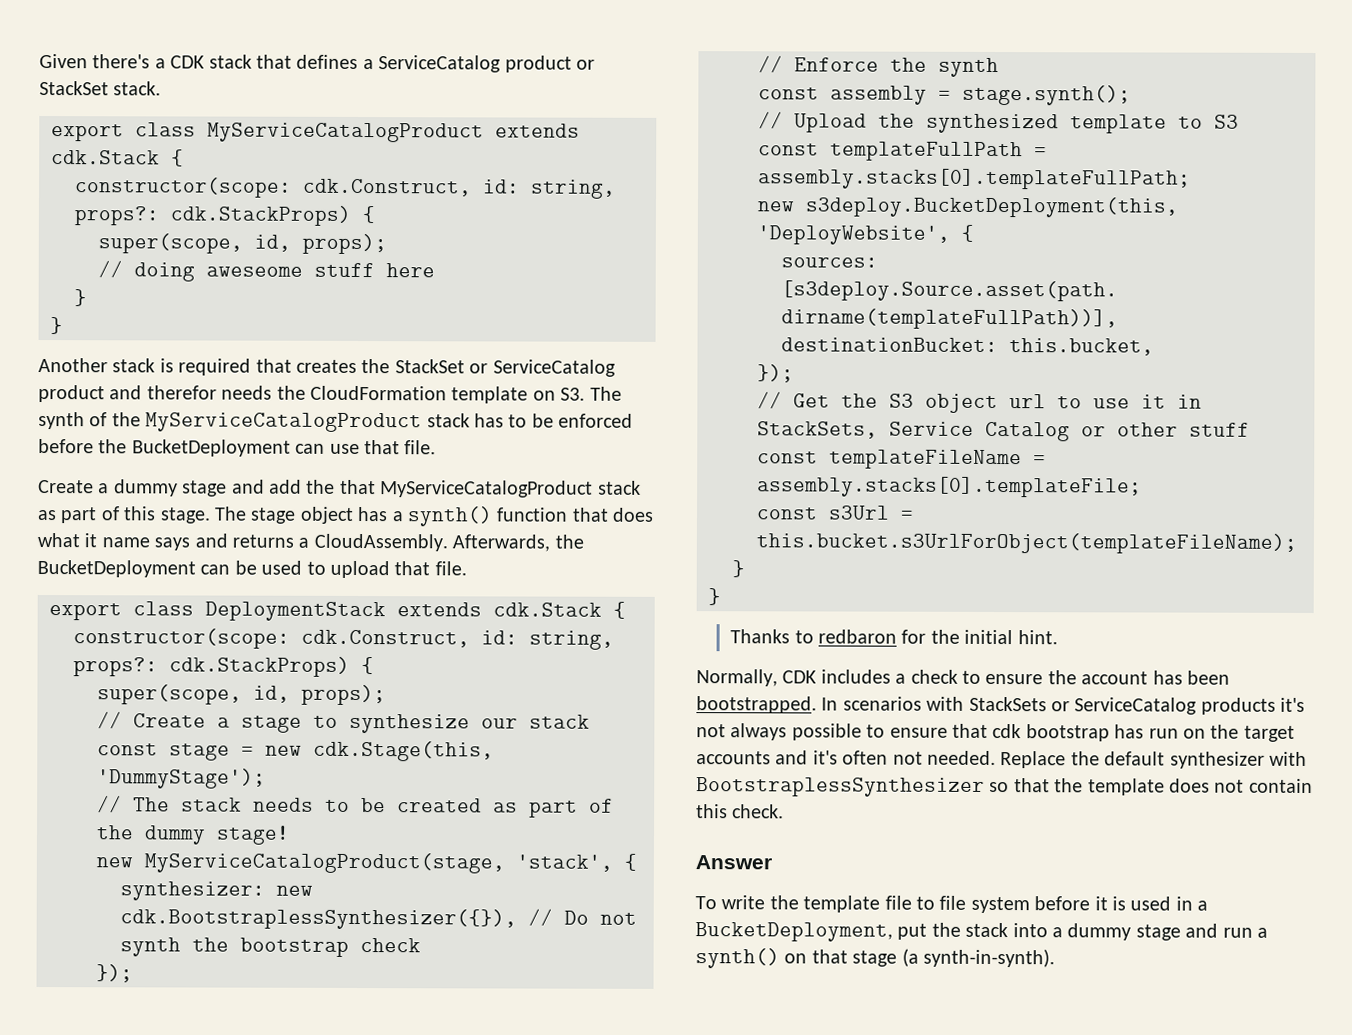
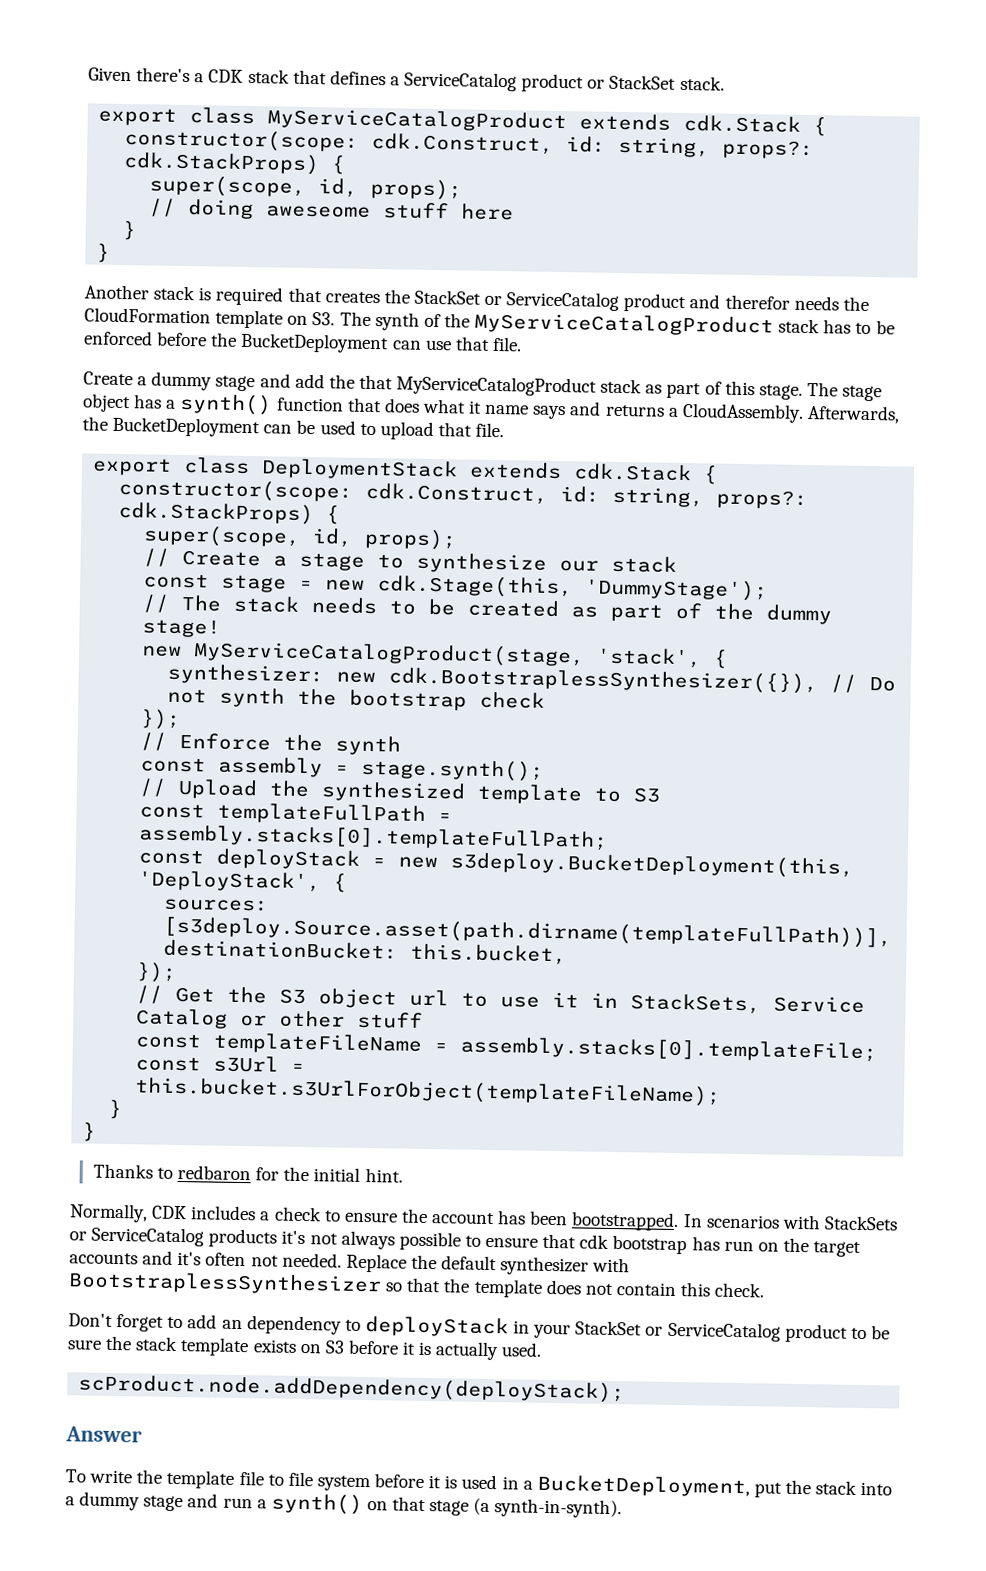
(1191, 179) none -> [138,848,387,870] const deployStack =
[757,225,950,245] 'DeployWebsite', -> [138,870,322,893] 'DeployStack',
(785, 811) none -> [68,1313,890,1343] [67,1335,543,1361] [78,1374,626,1404] // Don't forget to add an dependency to deployStack in your StackSet or ServiceCatalog product to be sure the stack template exists on S3 before it is actually used. // scProduct.node.addDependency(deployStack);

